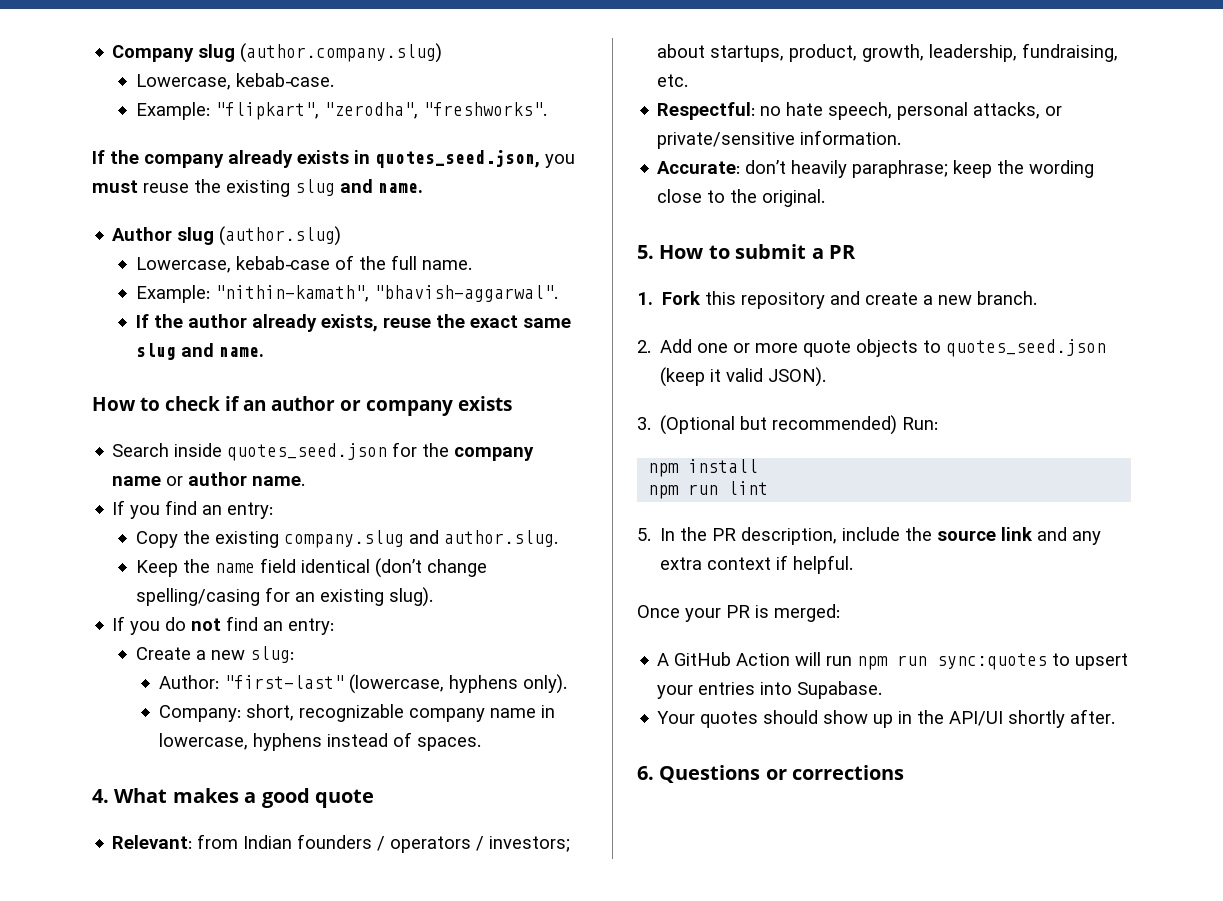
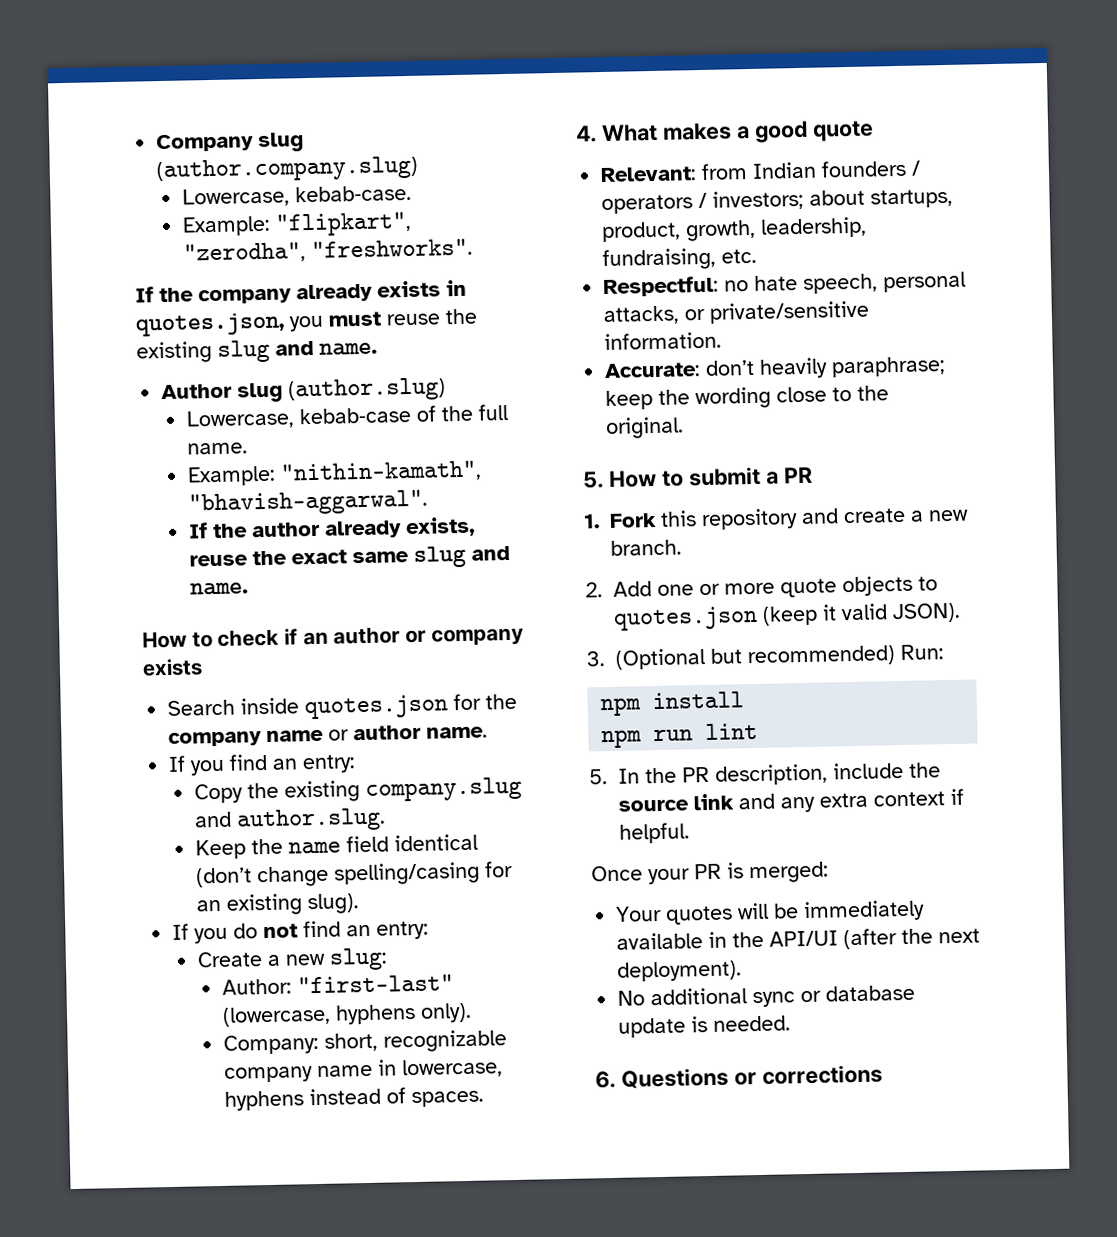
[375,150,540,168] quotes_seed.json, -> [135,312,285,337] quotes.json,
[227,443,388,461] quotes_seed.json -> [304,694,449,720] quotes.json
[946,339,1107,357] quotes_seed.json -> [613,605,758,631] quotes.json
[657,652,1129,670] [657,681,883,699] [657,709,1116,728] A GitHub Action will run npm run sync:quotes to upsert your entries into Supabase. // Your quotes should show up in the API/UI shortly after. -> [615,899,926,925] [616,928,981,950] [617,960,743,982] [617,984,916,1008] [618,1015,792,1038] Your quotes will be immediately available in the API/UI (after the next deployment). // No additional sync or database update is needed.

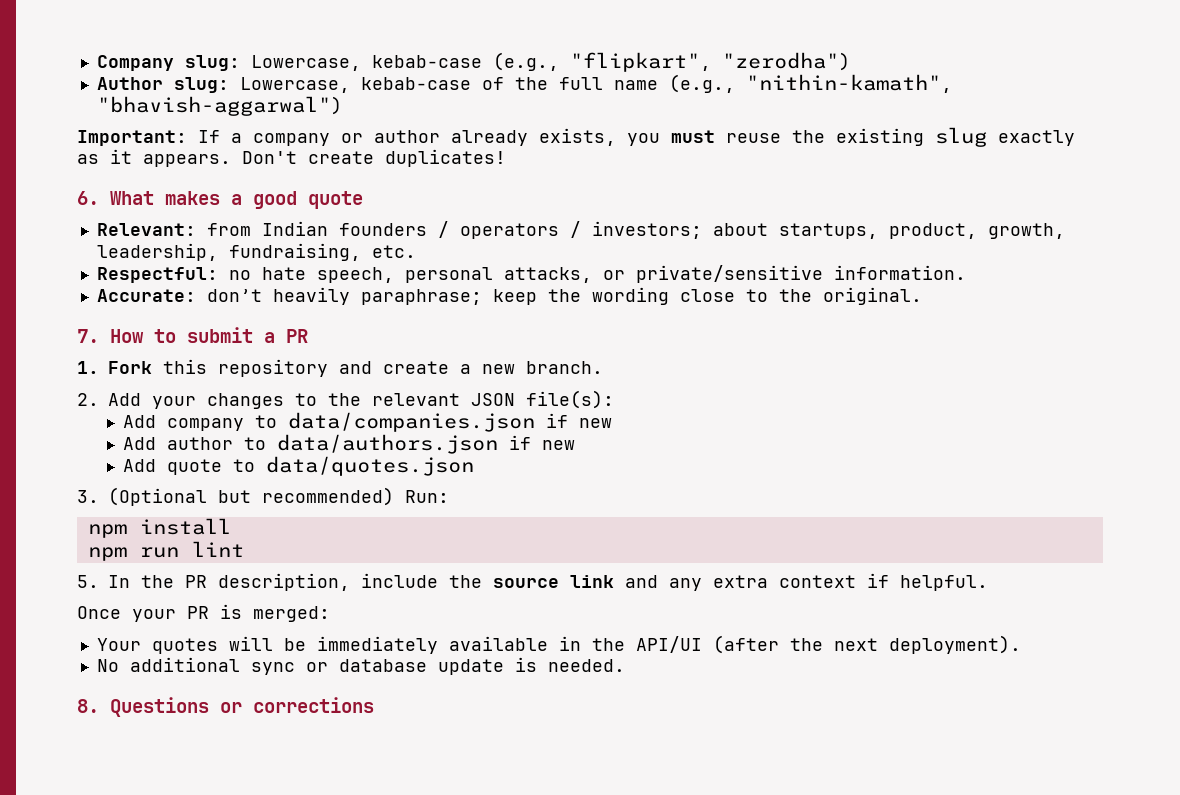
[258,132,305,153] [156,155,419,184] [181,184,412,208] [181,211,412,237] [182,238,473,264] [135,279,467,305] [135,312,285,337] slug (author.company.slug) // Lowercase, kebab‑case. // Example: "flipkart", "zerodha", "freshworks". // If the company already exists in quotes.json, -> [184,52,850,72] [96,74,952,93] [96,96,342,116] [77,128,616,146] slug: Lowercase, kebab-case (e.g., "flipkart", "zerodha") // Author slug: Lowercase, kebab-case of the full name (e.g., "nithin-kamath", "bhavish-aggarwal") // Important: If a company or author already exists,
[275,340,377,356] [161,377,447,403] [185,403,508,430] [186,442,248,455] [186,460,482,487] [187,489,428,517] [187,516,475,539] [188,545,510,568] [189,581,248,596] [142,627,524,649] [142,658,203,677] [167,693,518,720] [168,724,489,747] [168,753,357,776] [193,776,522,804] [193,807,386,833] [194,833,478,860] [195,861,513,888] [195,893,359,916] [172,920,430,944] [196,947,388,971] [221,974,454,995] [221,1002,472,1027] [222,1029,507,1055] [223,1058,503,1083] [223,1087,484,1111] [575,125,597,143] and name. // Author slug (author.slug) // Lowercase, kebab‑case of the full name. // Example: "nithin-kamath", "bhavish-aggarwal". // If the author already exists, reuse the exact same slug and name. // How to check if an author or company exists // Search inside quotes.json for the company name or author name. // If you find an entry: // Copy the existing company.slug and author.slug. // Keep the name field identical (don’t change spelling/casing for an existing slug). // If you do not find an entry: // Create a new slug: // Author: "first-last" (lowercase, hyphens only). // Company: short, recognizable company name in lowercase, hyphens instead of spaces. // 4. -> [998,130,1075,146] [77,149,506,167] [77,191,99,205] exactly as it appears. Don't create duplicates! // 6.
[583,471,604,489] 5. -> [77,329,99,343] 7.
[657,575,938,598] [613,602,961,631] one or more quote objects to quotes.json (keep it valid JSON). -> [152,390,614,409] [123,412,613,432] [123,434,576,454] [123,456,475,476] your changes to the relevant JSON file(s): // Add company to data/companies.json if new // Add author to data/authors.json if new // Add quote to data/quotes.json
[595,1070,616,1089] 6. -> [77,699,99,713] 8.

